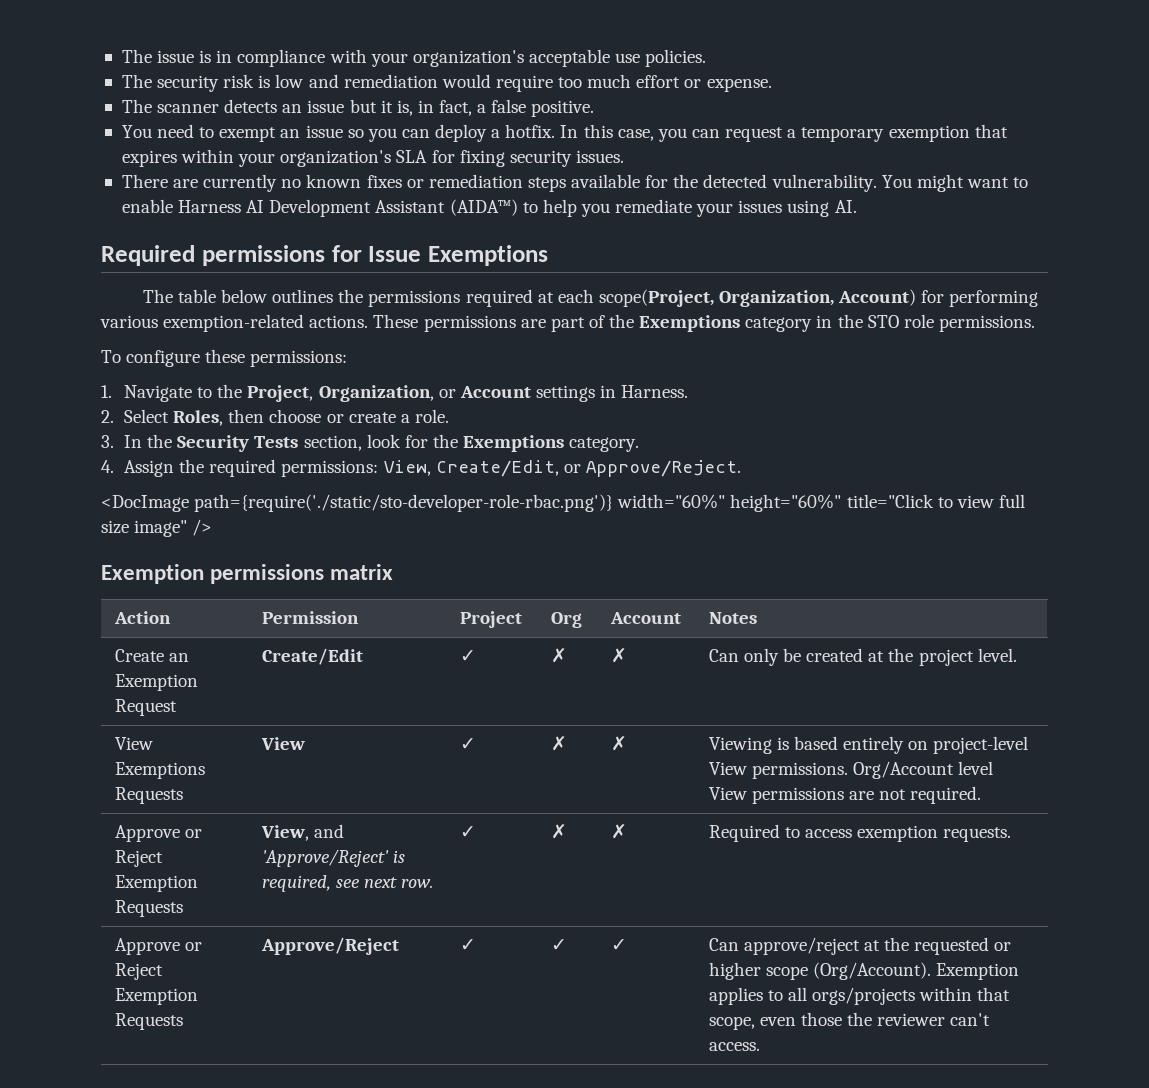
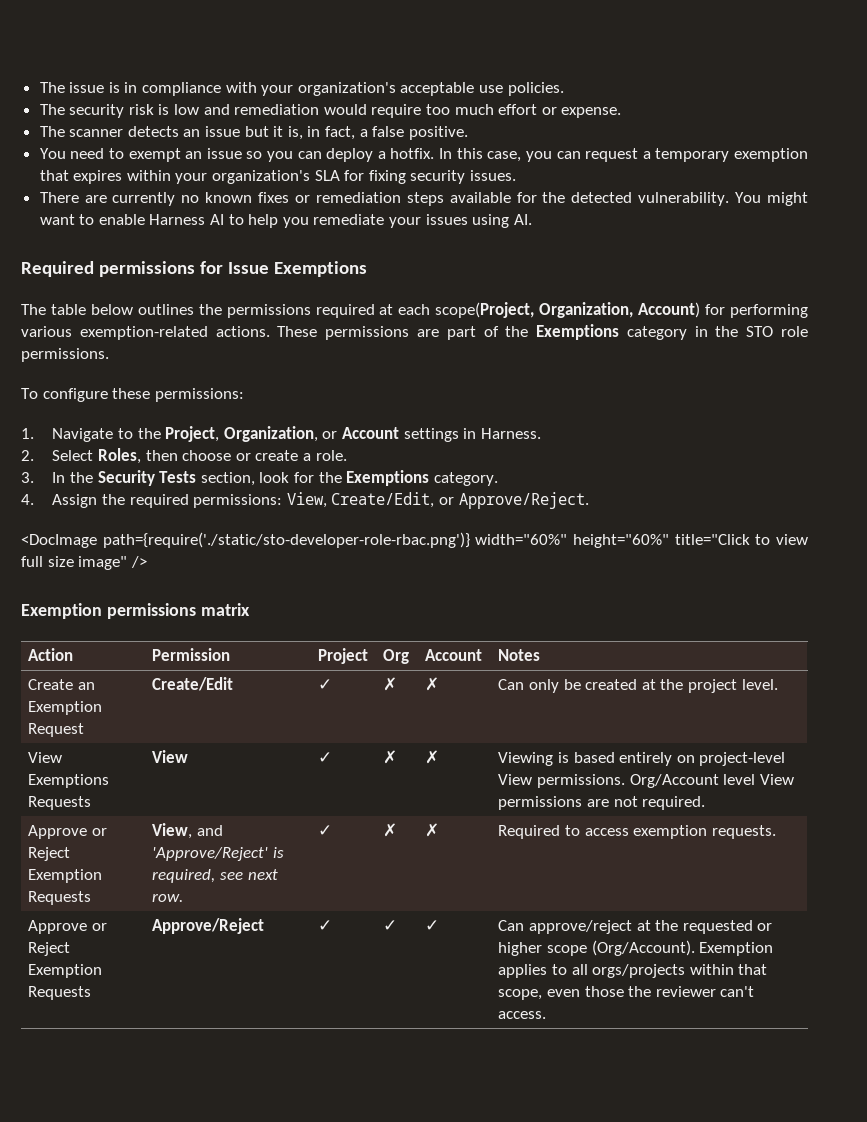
[269,199,518,217] Development Assistant (AIDA™) -> (225, 219) none

